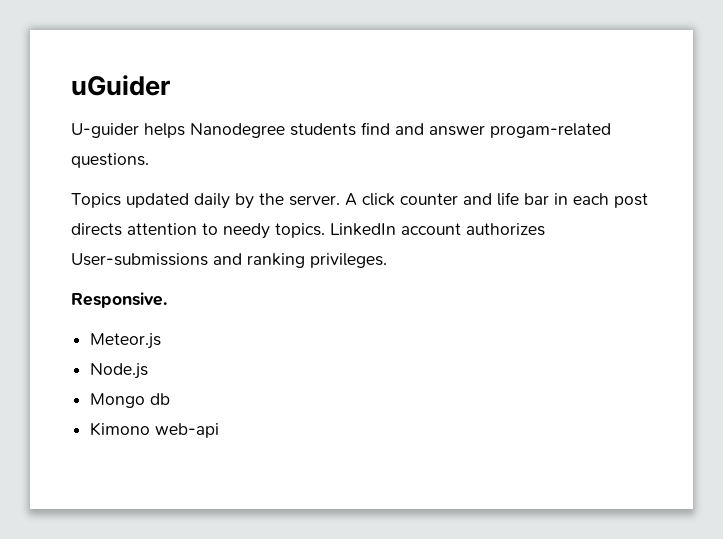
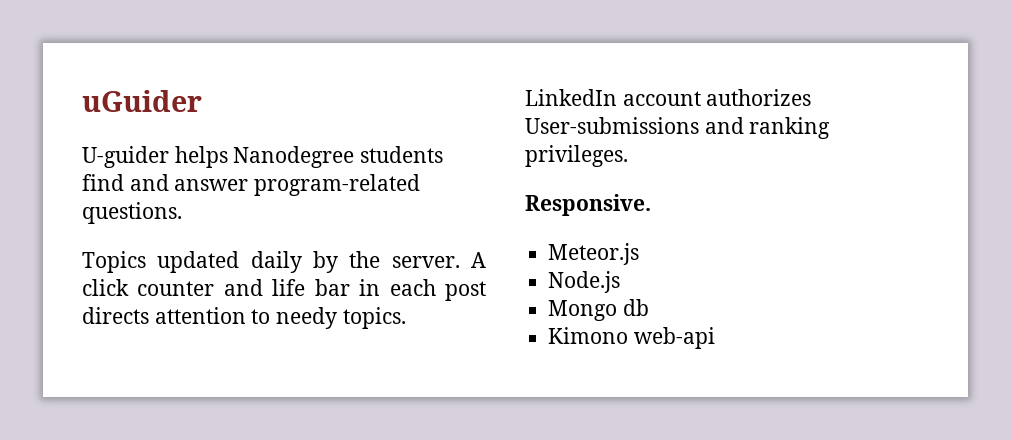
[490,123,611,138] progam-related -> [254,174,421,196] program-related

